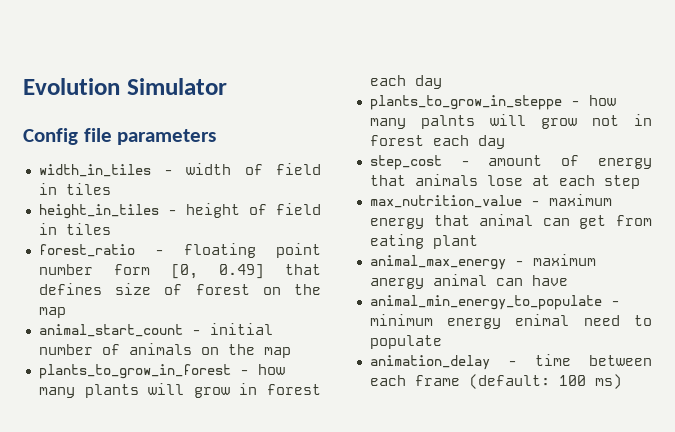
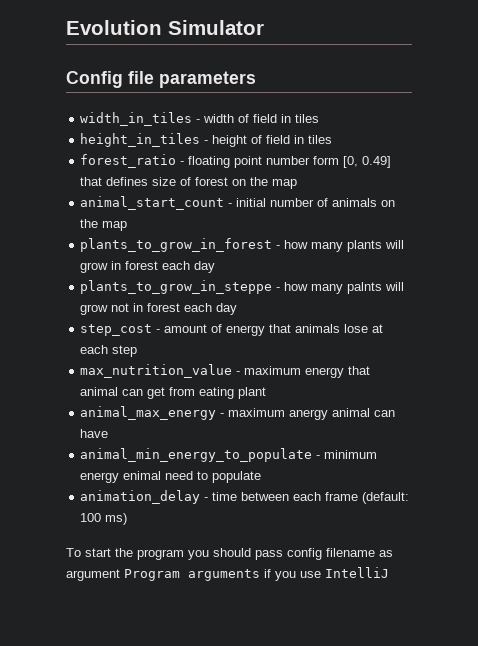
(622, 381) none -> [66,548,393,560] [66,567,389,581] // To start the program you should pass config filename as argument Program arguments if you use IntelliJ

